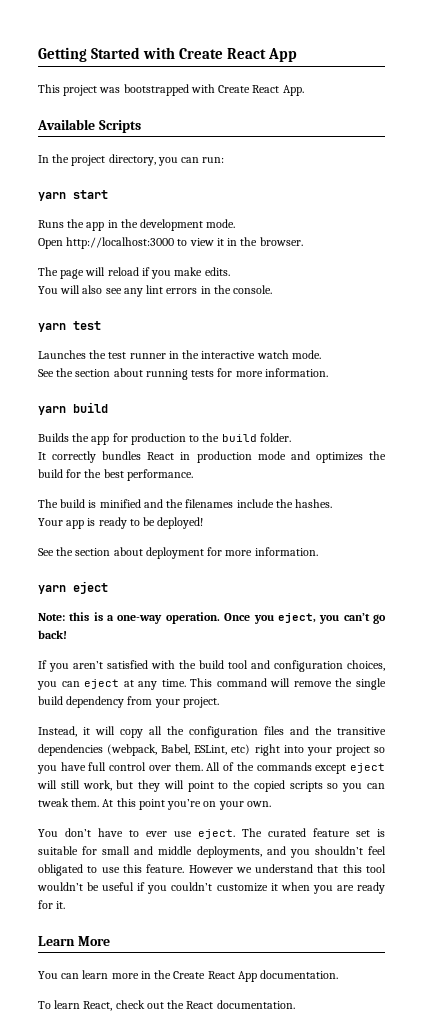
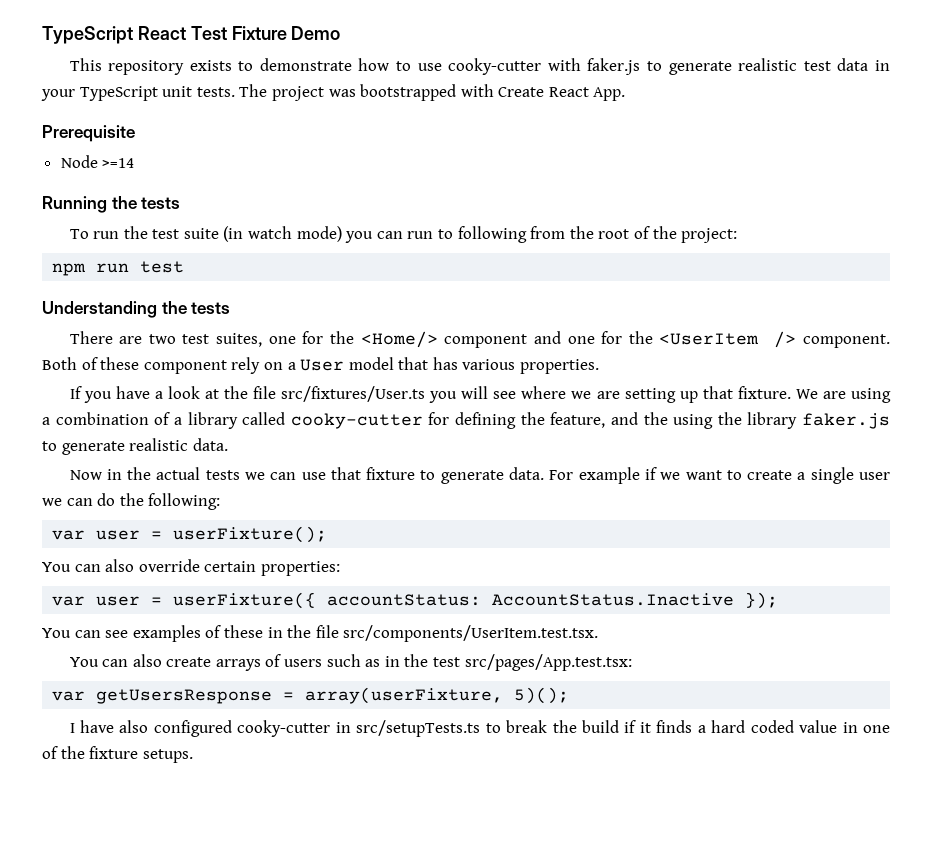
[38,47,298,62] [38,84,60,93] Getting Started with Create React App // This -> [42,26,341,44] [69,58,891,75] [41,84,268,101] TypeScript React Test Fixture Demo // This repository exists to demonstrate how to use cooky-cutter with faker.js to generate realistic test data in your TypeScript unit tests. The
[37,119,141,133] [38,154,225,166] [38,190,108,201] [38,219,236,231] [38,237,303,249] [38,267,230,279] [38,285,273,297] [38,321,101,332] [38,350,321,359] [38,368,328,380] [38,402,108,415] [38,433,291,445] [38,451,386,463] [38,469,193,481] [38,499,333,508] [38,517,204,529] [38,547,318,559] [38,581,108,594] [38,612,387,624] [38,630,67,639] [38,660,385,672] [37,678,386,690] [38,696,219,708] [38,726,386,738] [38,744,385,756] [37,762,385,774] [37,780,386,792] [38,798,271,810] [38,828,385,839] [38,846,386,858] [38,864,387,876] [37,882,385,894] [38,900,66,909] [38,936,110,946] [38,970,339,982] [38,1000,295,1011] Available Scripts // In the project directory, you can run: // yarn start // Runs the app in the development mode. // Open http://localhost:3000 to view it in the browser. // The page will reload if you make edits. // You will also see any lint errors in the console. // yarn test // Launches the test runner in the interactive watch mode. // See the section about running tests for more information. // yarn build // Builds the app for production to the build folder. // It correctly bundles React in production mode and optimizes the build for the best performance. // The build is minified and the filenames include the hashes. // Your app is ready to be deployed! // See the section about deployment for more information. // yarn eject // Note: this is a one-way operation. Once you eject, you can’t go back! // If you aren’t satisfied with the build tool and configuration choices, you can eject at any time. This command will remove the single build dependency from your project. // Instead, it will copy all the configuration files and the transitive dependencies (webpack, Babel, ESLint, etc) right into your project so you have full control over them. All of the commands except eject will still work, but they will point to the copied scripts so you can tweak them. At this point you’re on your own. // You don’t have to ever use eject. The curated feature set is suitable for small and middle deployments, and you shouldn’t feel obligated to use this feature. However we understand that this tool wouldn’t be useful if you couldn’t customize it when you are ready for it. // Learn More // You can learn more in the Create React App documentation. // To learn React, check out the React documentation. -> [42,125,135,142] [60,155,135,168] [42,196,181,213] [69,226,738,243] [52,261,185,276] [42,301,231,318] [69,331,891,348] [42,357,600,374] [69,386,892,403] [42,412,890,429] [42,438,228,455] [69,467,891,484] [42,493,221,510] [52,526,328,543] [42,559,340,576] [52,592,779,609] [42,625,599,642] [69,654,632,671] [52,687,570,704] [69,720,890,737] [42,746,193,763] Prerequisite // Node >=14 // Running the tests // To run the test suite (in watch mode) you can run to following from the root of the project: // npm run test // Understanding the tests // There are two test suites, one for the <Home/> component and one for the <UserItem /> component. Both of these component rely on a User model that has various properties. // If you have a look at the file src/fixtures/User.ts you will see where we are setting up that fixture. We are using a combination of a library called cooky-cutter for defining the feature, and the using the library faker.js to generate realistic data. // Now in the actual tests we can use that fixture to generate data. For example if we want to create a single user we can do the following: // var user = userFixture(); // You can also override certain properties: // var user = userFixture({ accountStatus: AccountStatus.Inactive }); // You can see examples of these in the file src/components/UserItem.test.tsx. // You can also create arrays of users such as in the test src/pages/App.test.tsx: // var getUsersResponse = array(userFixture, 5)(); // I have also configured cooky-cutter in src/setupTests.ts to break the build if it finds a hard coded value in one of the fixture setups.

